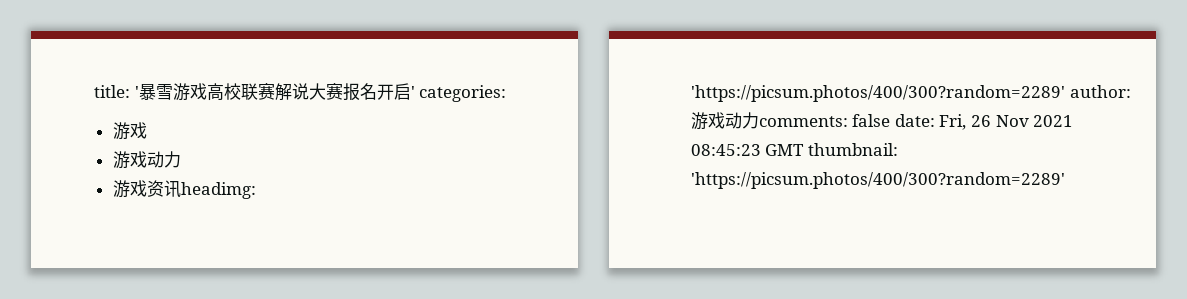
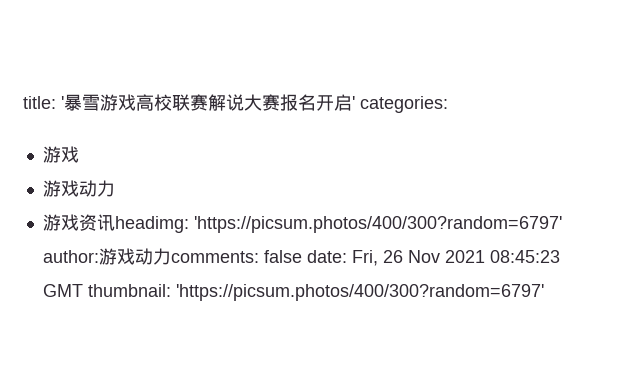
[690,85,1065,102] 'https://picsum.photos/400/300?random=2289' -> [193,216,562,233] 'https://picsum.photos/400/300?random=6797'
[690,172,1065,189] 'https://picsum.photos/400/300?random=2289' -> [175,284,544,301] 'https://picsum.photos/400/300?random=6797'

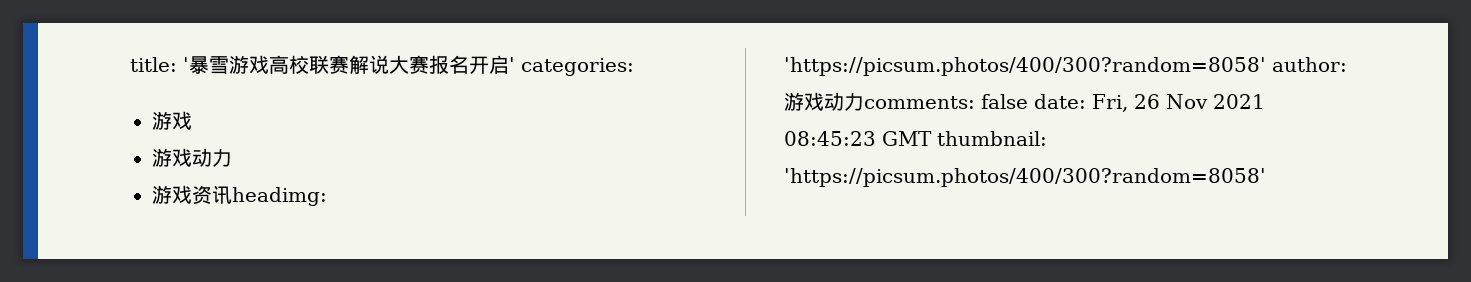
[193,216,562,233] 'https://picsum.photos/400/300?random=6797' -> [784,57,1266,76] 'https://picsum.photos/400/300?random=8058'
[175,284,544,301] 'https://picsum.photos/400/300?random=6797' -> [784,168,1266,187] 'https://picsum.photos/400/300?random=8058'

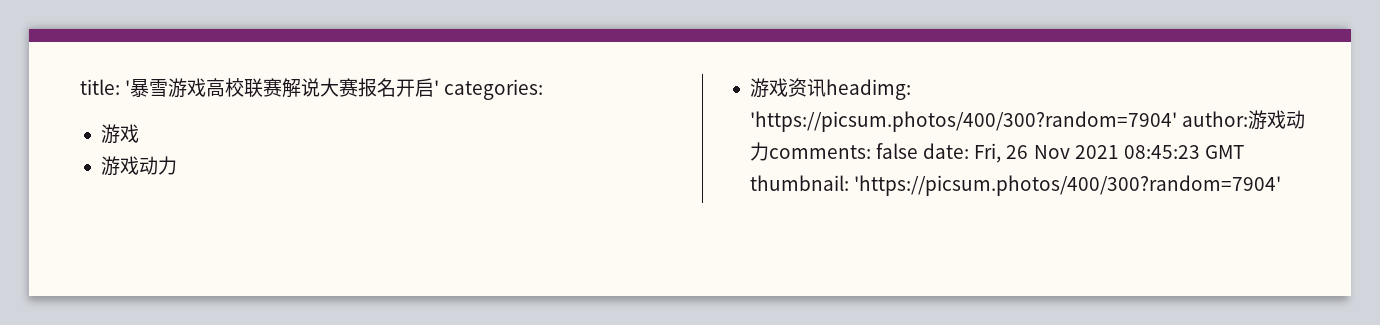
[784,57,1266,76] 'https://picsum.photos/400/300?random=8058' -> [749,111,1177,132] 'https://picsum.photos/400/300?random=7904'
[784,168,1266,187] 'https://picsum.photos/400/300?random=8058' -> [854,175,1282,196] 'https://picsum.photos/400/300?random=7904'

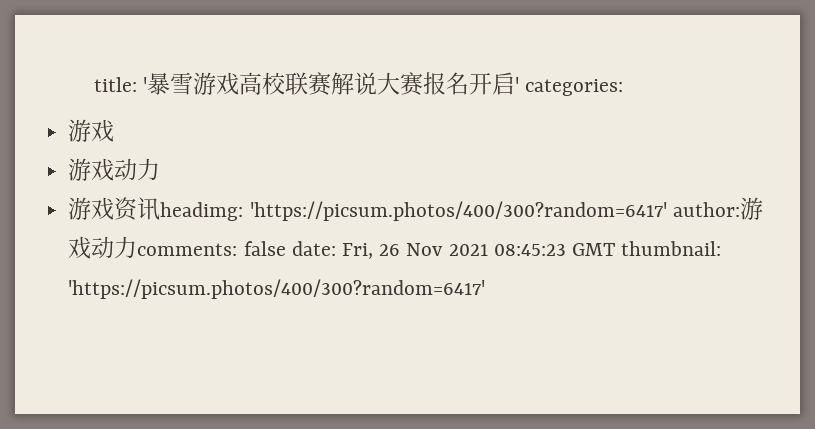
[749,111,1177,132] 'https://picsum.photos/400/300?random=7904' -> [249,201,667,221] 'https://picsum.photos/400/300?random=6417'
[854,175,1282,196] 'https://picsum.photos/400/300?random=7904' -> [68,279,486,299] 'https://picsum.photos/400/300?random=6417'

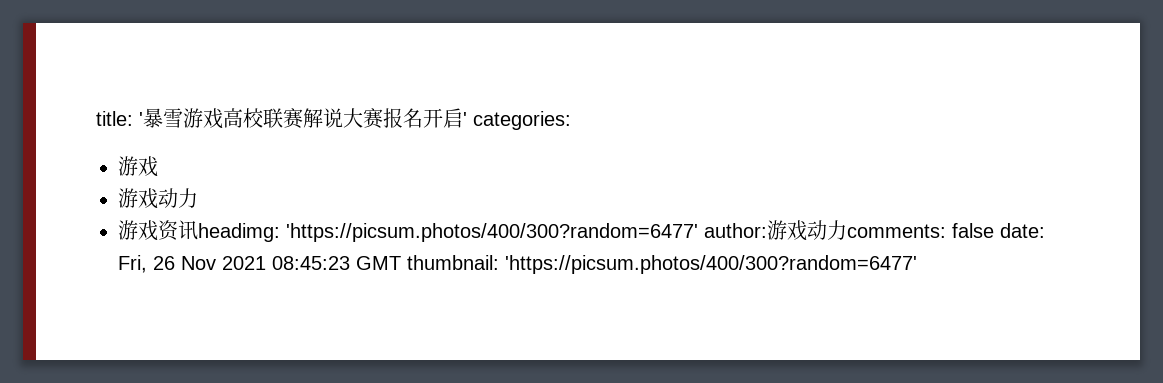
[249,201,667,221] 'https://picsum.photos/400/300?random=6417' -> [286,223,698,242] 'https://picsum.photos/400/300?random=6477'
[68,279,486,299] 'https://picsum.photos/400/300?random=6417' -> [505,255,917,274] 'https://picsum.photos/400/300?random=6477'

